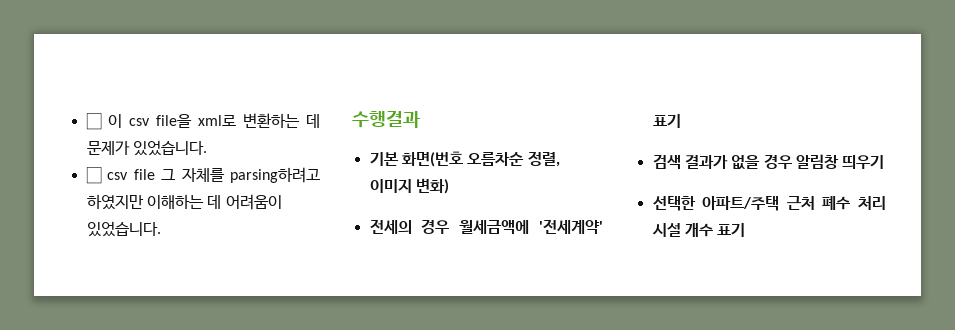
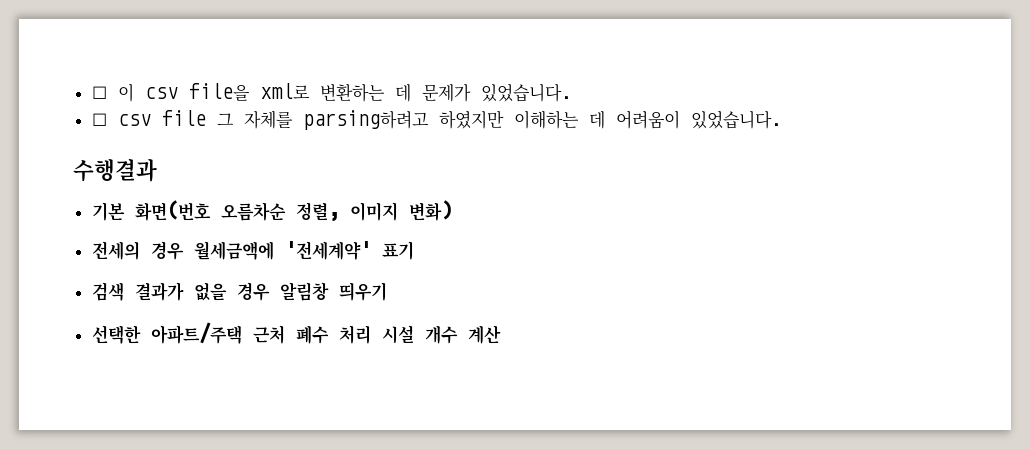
[717,223,746,237] 표기 -> [467,325,501,344] 계산

